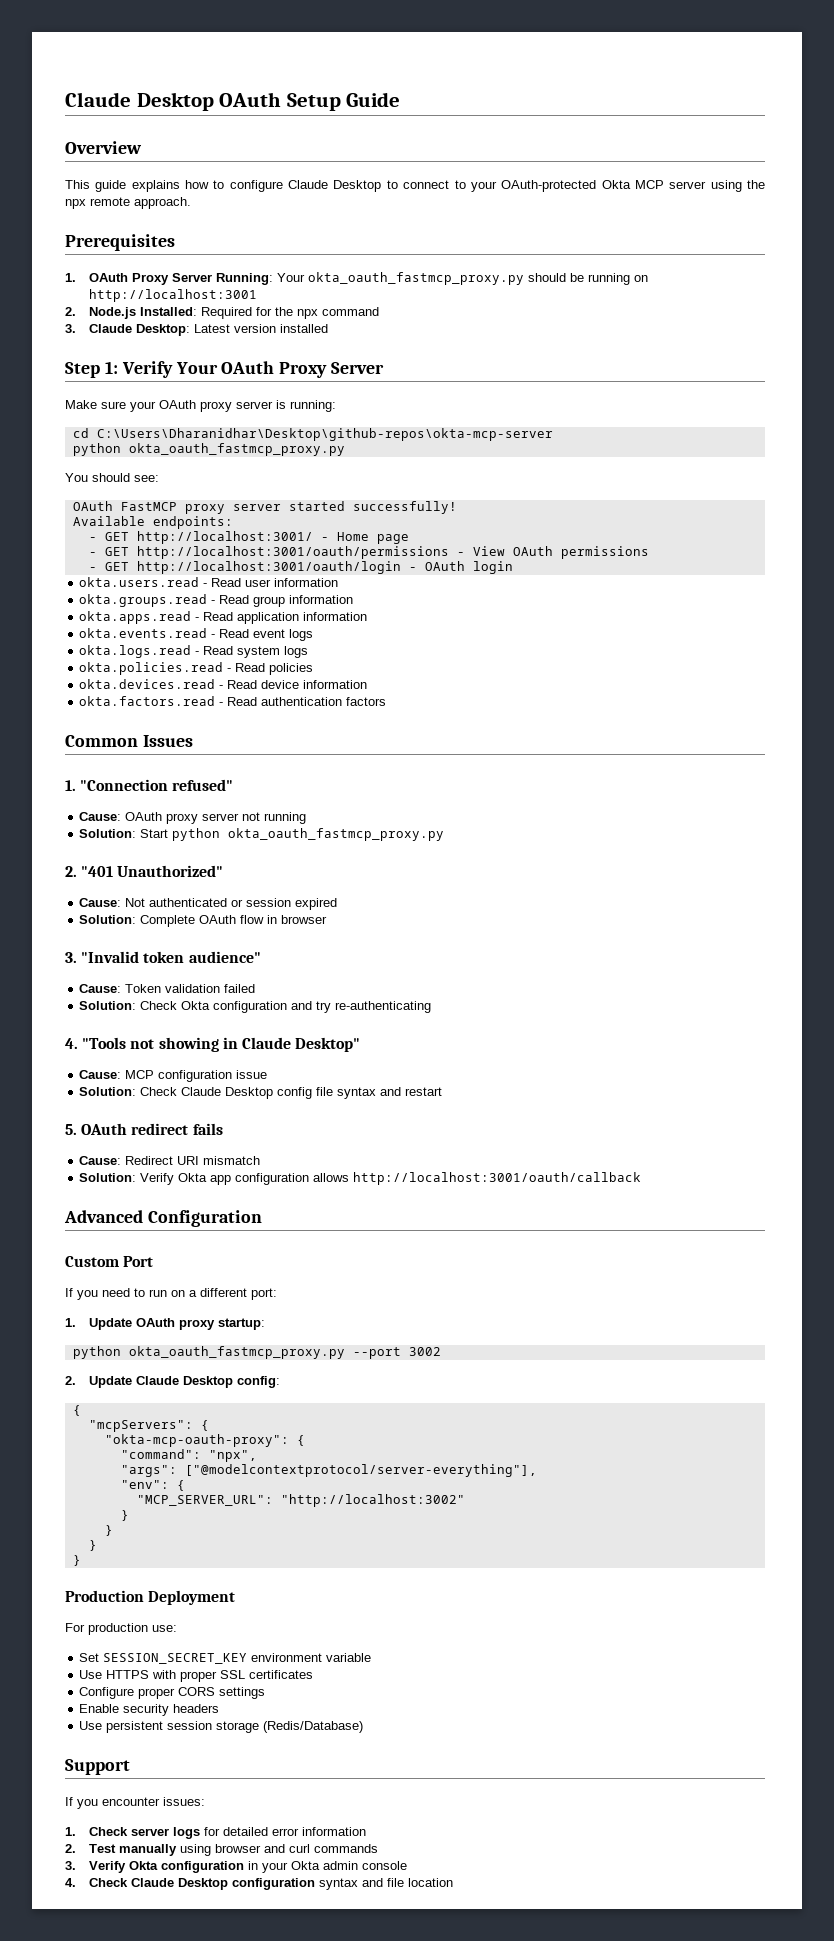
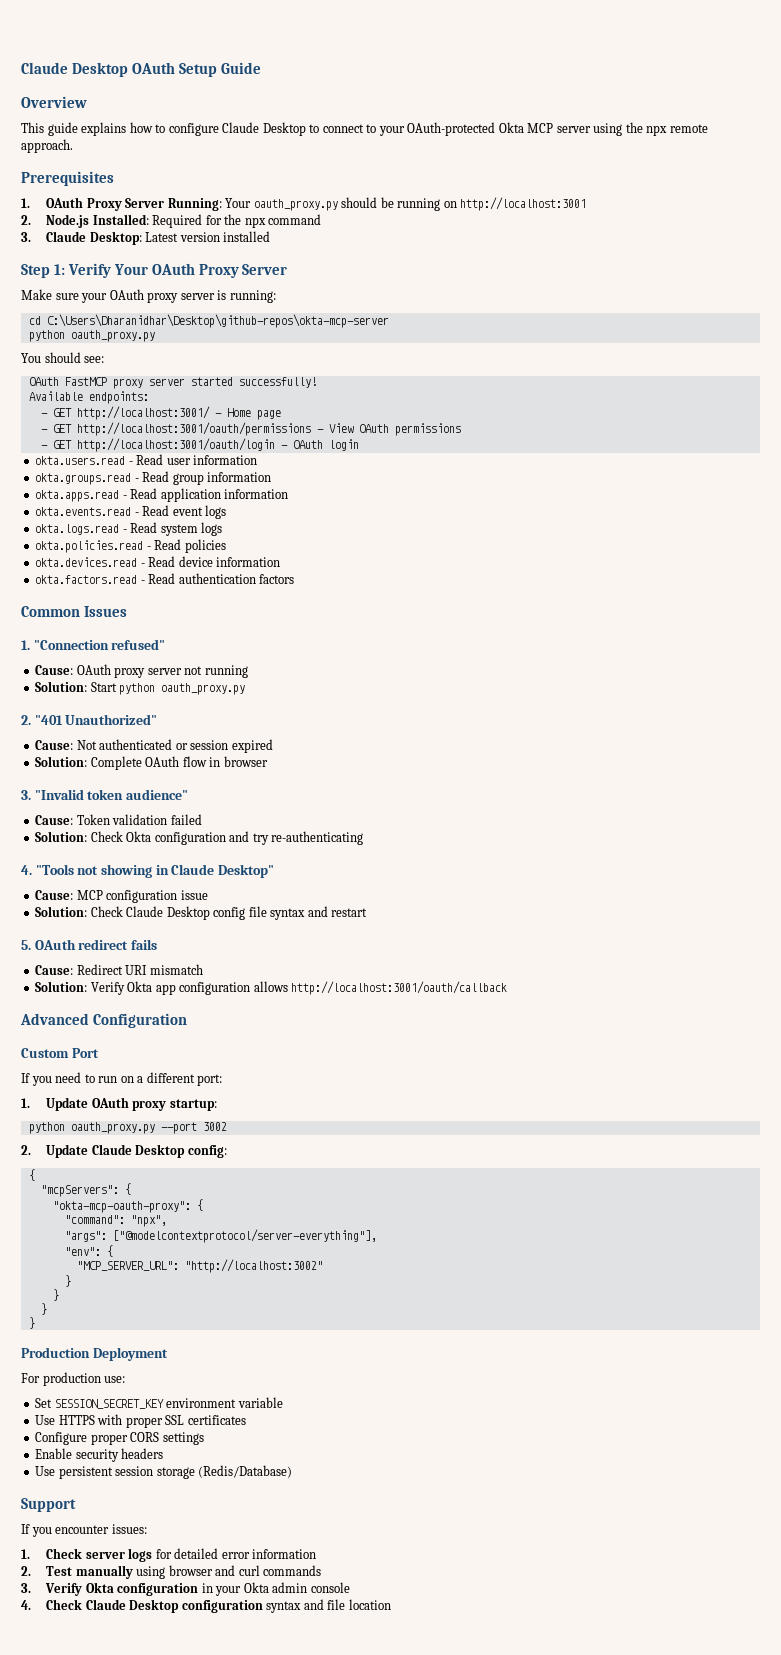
[307,272,524,285] okta_oauth_fastmcp_proxy.py -> [253,199,338,211] oauth_proxy.py
[128,443,345,456] okta_oauth_fastmcp_proxy.py -> [70,330,155,342] oauth_proxy.py
[228,828,445,841] okta_oauth_fastmcp_proxy.py -> [161,683,246,695] oauth_proxy.py
[128,1346,345,1359] okta_oauth_fastmcp_proxy.py -> [70,1122,155,1134] oauth_proxy.py

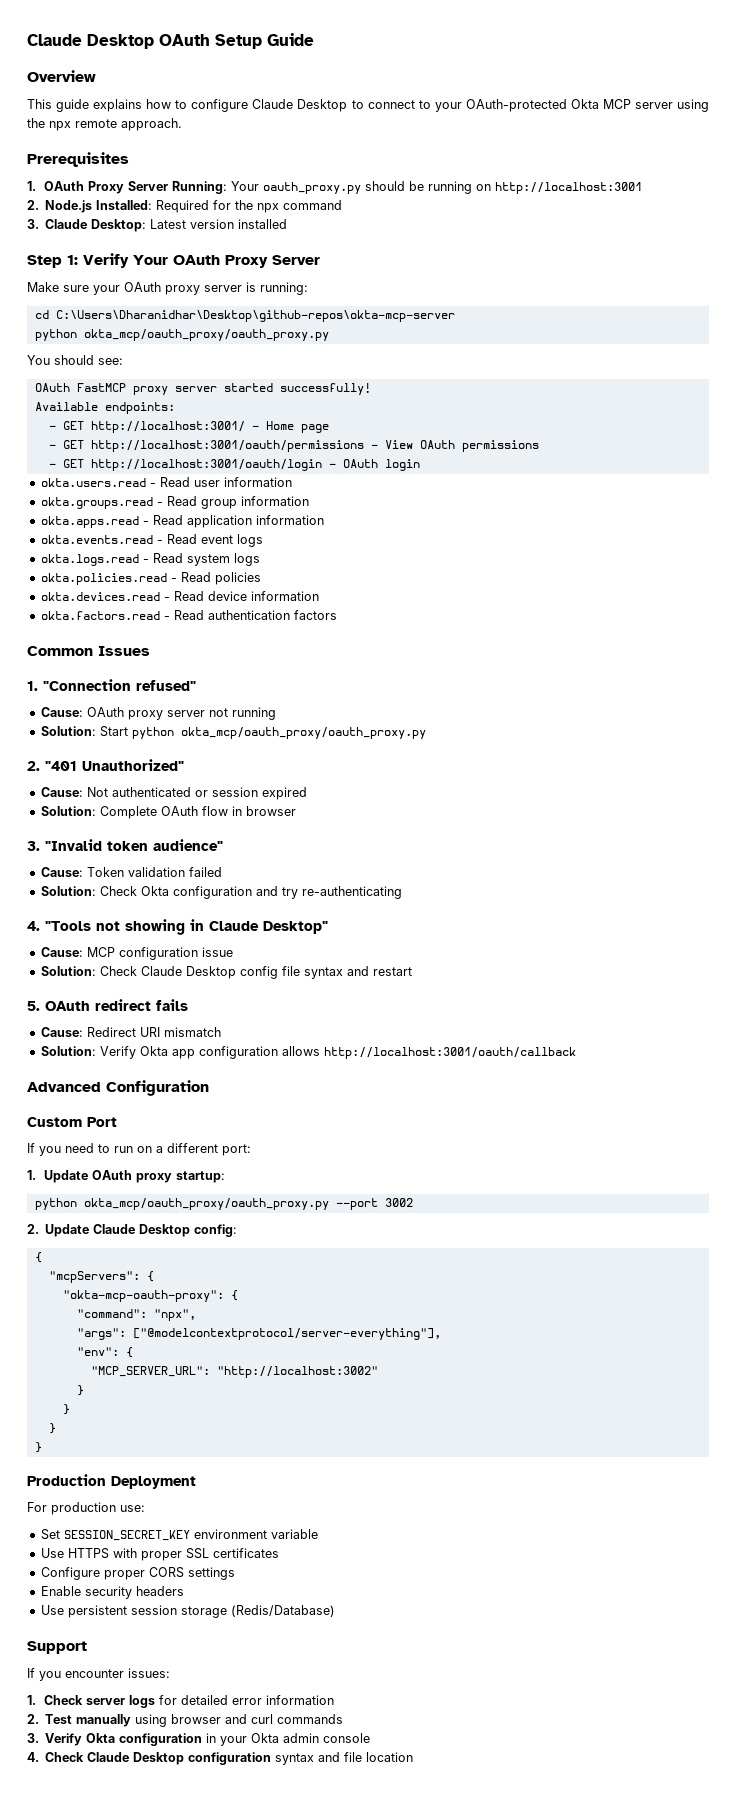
[70,330,155,342] oauth_proxy.py -> [83,329,329,341] okta_mcp/oauth_proxy/oauth_proxy.py
[161,683,246,695] oauth_proxy.py -> [180,727,426,739] okta_mcp/oauth_proxy/oauth_proxy.py
[70,1122,155,1134] oauth_proxy.py -> [83,1198,329,1210] okta_mcp/oauth_proxy/oauth_proxy.py

